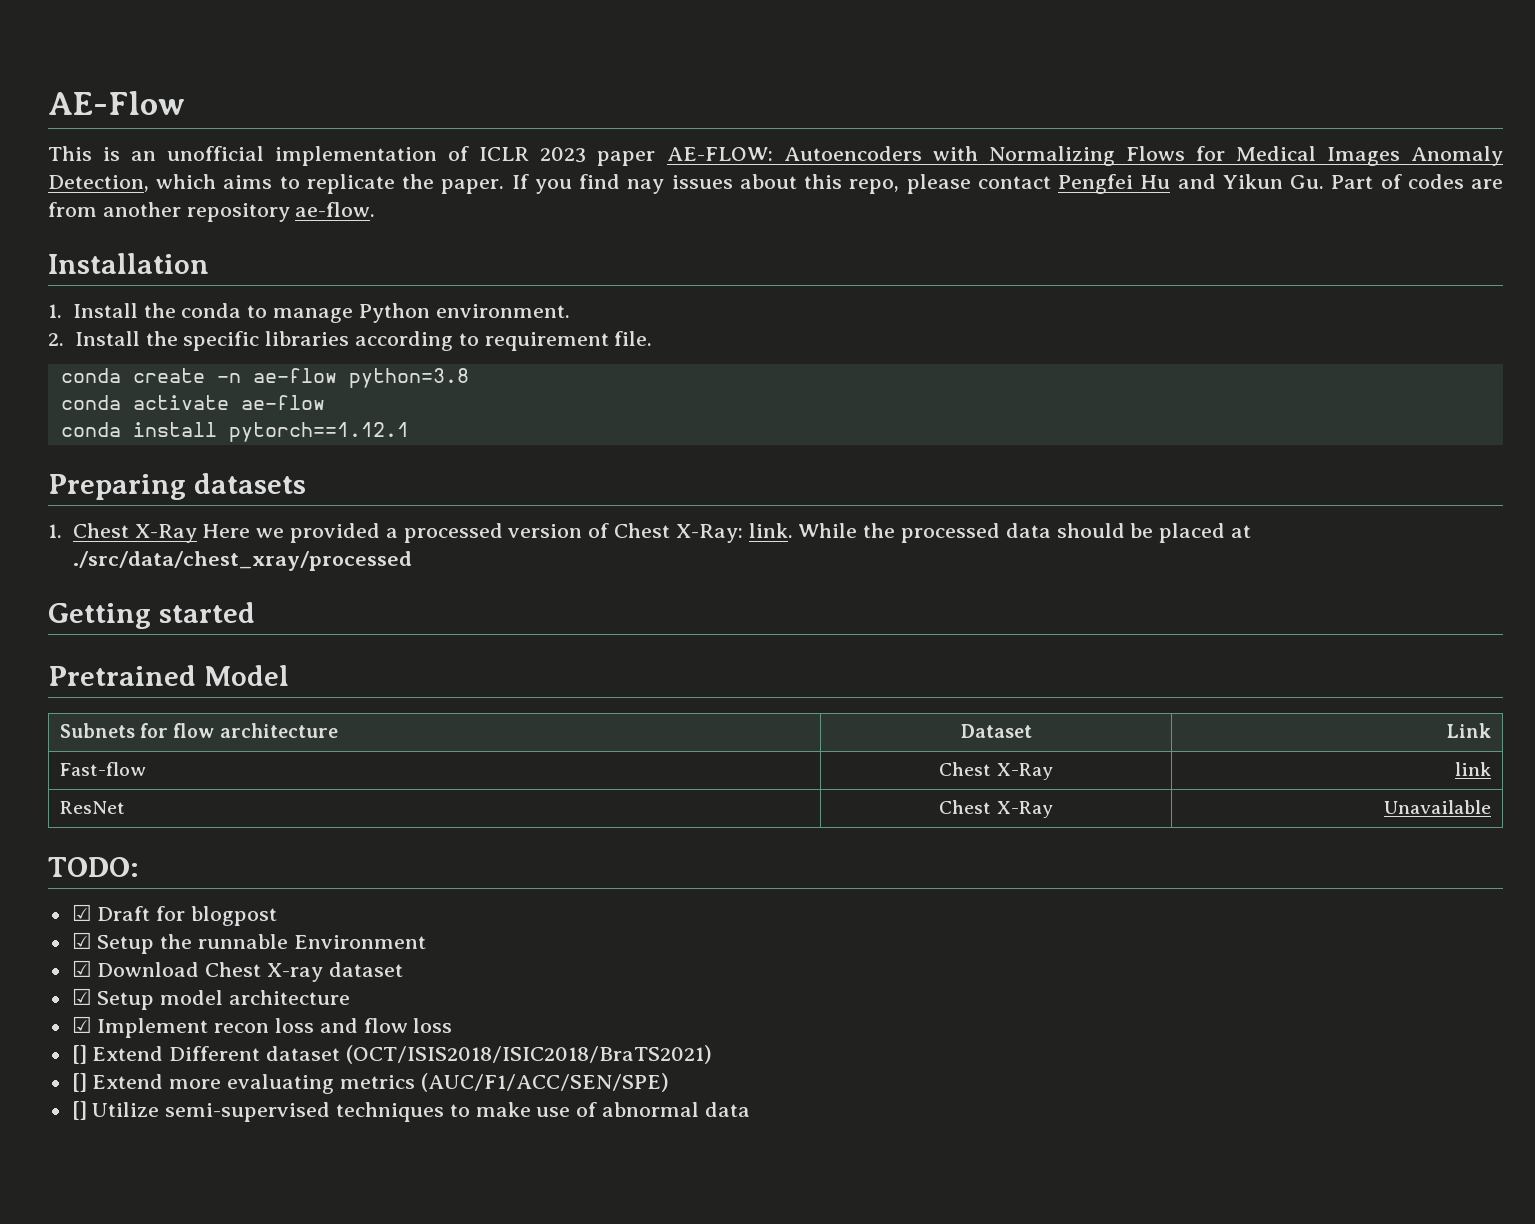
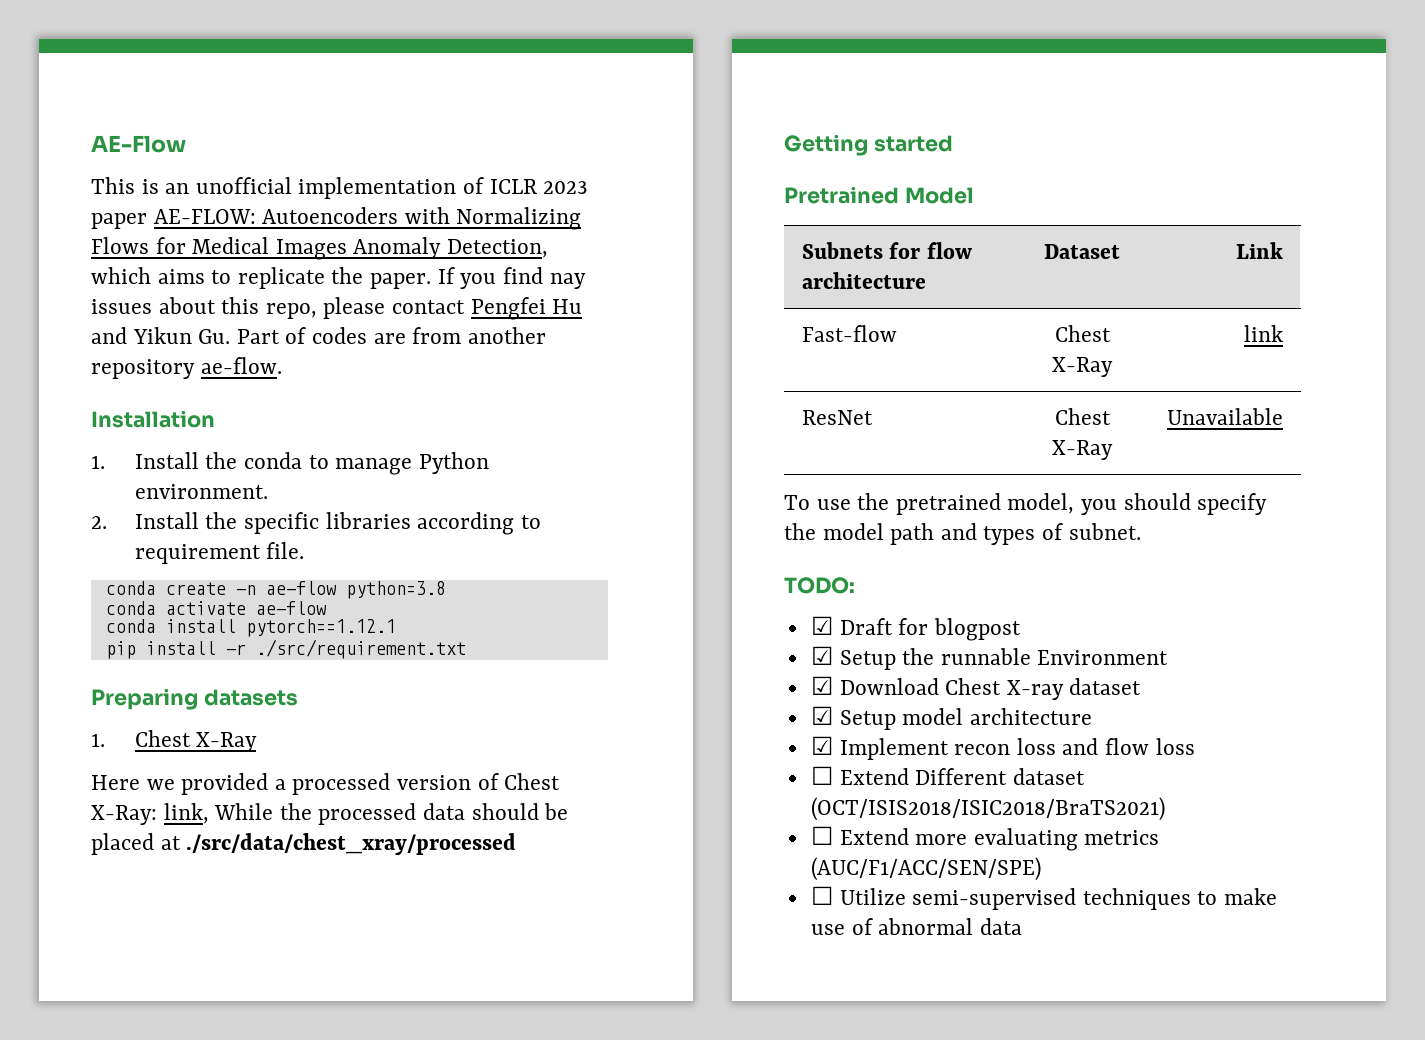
(409, 432) none -> [105,639,466,659] // pip install -r ./src/requirement.txt
(197, 533) none -> (258, 742) //
[748,523,793,538] link. -> [163,803,209,824] link,
(1492, 807) none -> [784,493,1268,515] [784,523,1141,545] // To use the pretrained model, you should specify the model path and types of subnet.
[71,1045,87,1064] [] -> [810,766,833,785] ☐
[71,1073,87,1092] [] -> [810,826,833,845] ☐
[71,1101,87,1120] [] -> [810,886,833,905] ☐

